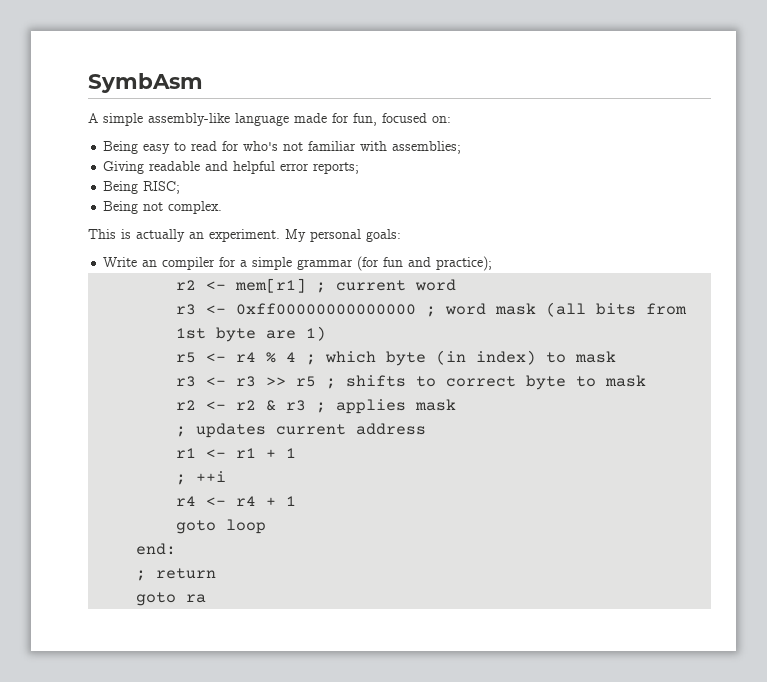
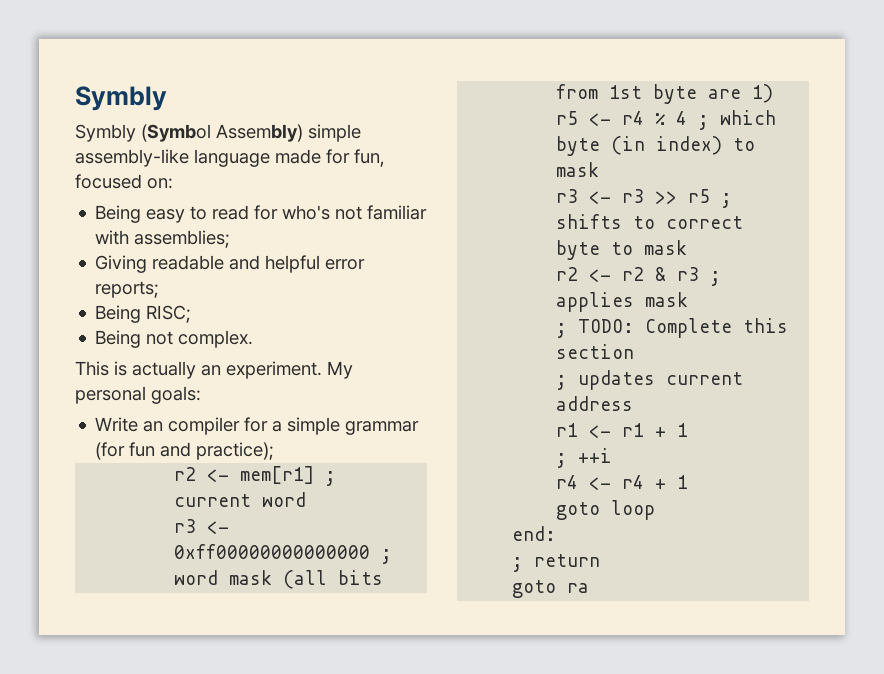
[88,73,203,93] [88,113,98,123] SymbAsm // A -> [75,86,167,111] [75,124,303,142] Symbly // Symbly (Symbol Assembly)
(457, 405) none -> [556,318,789,338] [556,344,635,359] // ; TODO: Complete this section

